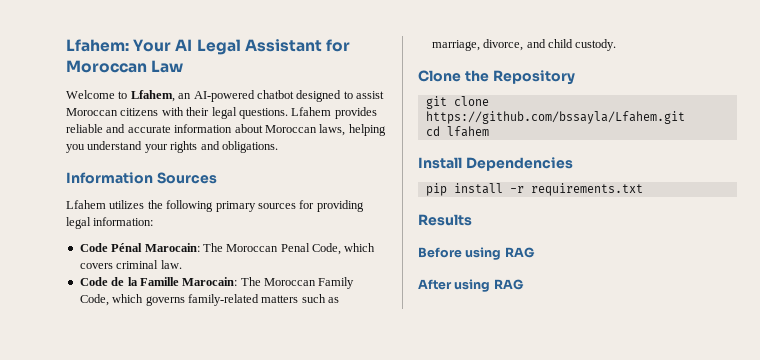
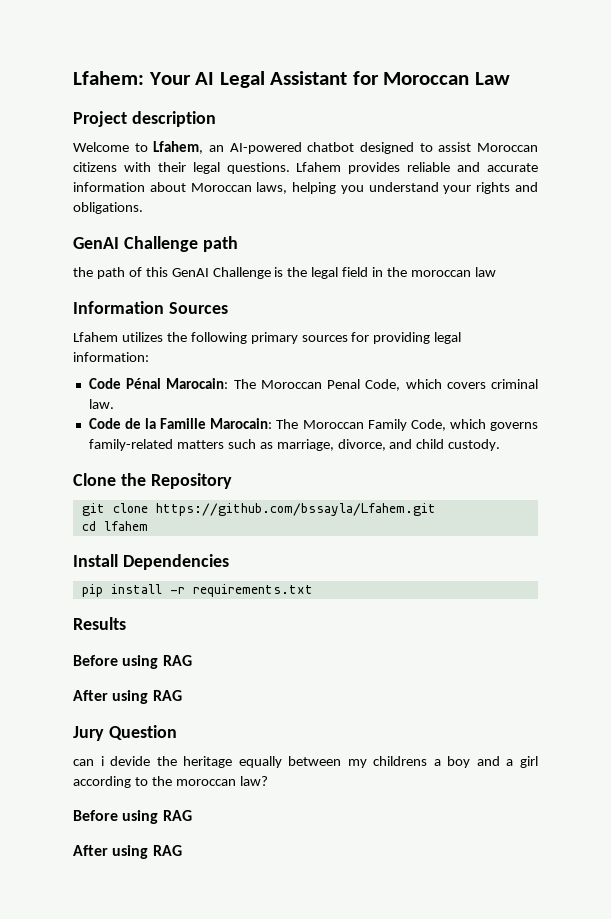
(184, 66) none -> [73,111,216,127] // Project description
(278, 147) none -> [73,236,238,252] [73,267,496,279] // GenAI Challenge path // the path of this GenAI Challenge is the legal field in the moroccan law
(524, 284) none -> [73,725,177,741] [73,756,539,768] [73,776,268,788] [73,810,192,824] [73,845,182,859] // Jury Question // can i devide the heritage equally between my childrens a boy and a girl according to the moroccan law? // Before using RAG // After using RAG

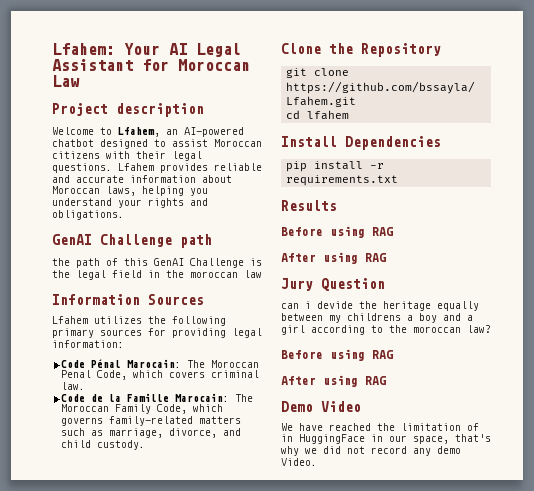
(182, 850) none -> [281,401,361,412] [281,423,479,431] [281,434,491,444] [281,446,461,456] [281,458,317,466] // Demo Video // We have reached the limitation of in HuggingFace in our space, that's why we did not record any demo Video.

